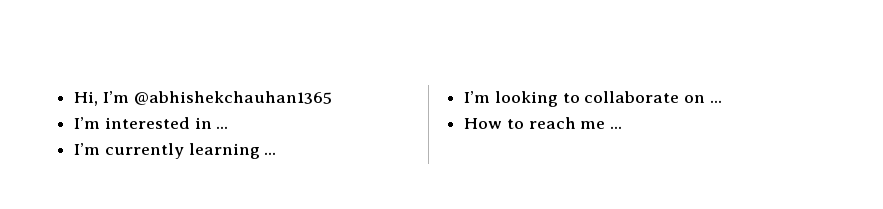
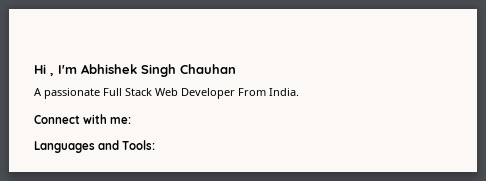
[74,91,332,106] [74,117,229,129] [74,143,277,159] [464,91,722,107] [464,117,623,129] Hi, I’m @abhishekchauhan1365 // I’m interested in ... // I’m currently learning ... // I’m looking to collaborate on ... // How to reach me ... -> [34,64,236,77] [34,88,299,99] [34,114,132,124] [34,140,156,153] Hi , I'm Abhishek Singh Chauhan // A passionate Full Stack Web Developer From India. // Connect with me: // Languages and Tools:

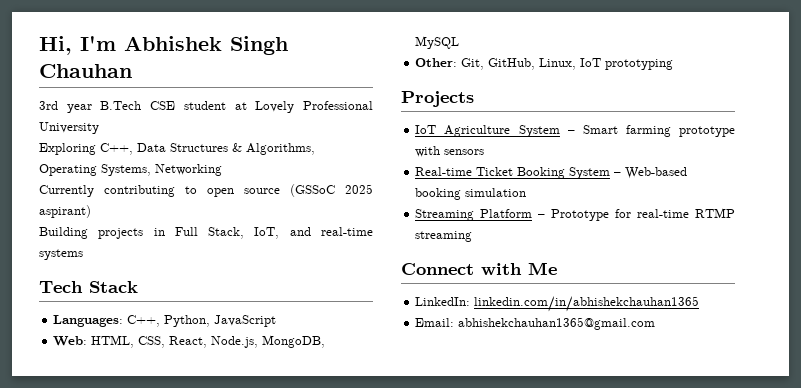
[34,64,54,76] Hi , -> [39,36,72,55] Hi,
[34,88,299,99] [34,114,132,124] [34,140,156,153] A passionate Full Stack Web Developer From India. // Connect with me: // Languages and Tools: -> [39,101,373,113] [39,122,99,134] [39,143,315,155] [39,164,222,176] [39,184,373,197] [39,205,91,218] [39,227,373,239] [39,249,83,260] [39,281,138,293] [53,315,277,327] [53,335,326,348] [415,36,460,49] [415,58,674,70] [401,91,474,107] [415,125,735,137] [415,146,485,157] [415,167,688,179] [415,188,527,200] [415,208,735,221] [415,231,473,242] [401,262,557,275] [415,296,700,312] [415,317,656,330] 3rd year B.Tech CSE student at Lovely Professional University // Exploring C++, Data Structures & Algorithms, Operating Systems, Networking // Currently contributing to open source (GSSoC 2025 aspirant) // Building projects in Full Stack, IoT, and real-time systems // Tech Stack // Languages: C++, Python, JavaScript // Web: HTML, CSS, React, Node.js, MongoDB, MySQL // Other: Git, GitHub, Linux, IoT prototyping // Projects // IoT Agriculture System – Smart farming prototype with sensors // Real-time Ticket Booking System – Web-based booking simulation // Streaming Platform – Prototype for real-time RTMP streaming // Connect with Me // LinkedIn: linkedin.com/in/abhishekchauhan1365 // Email: abhishekchauhan1365@gmail.com

